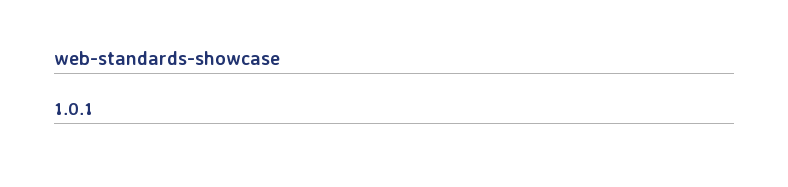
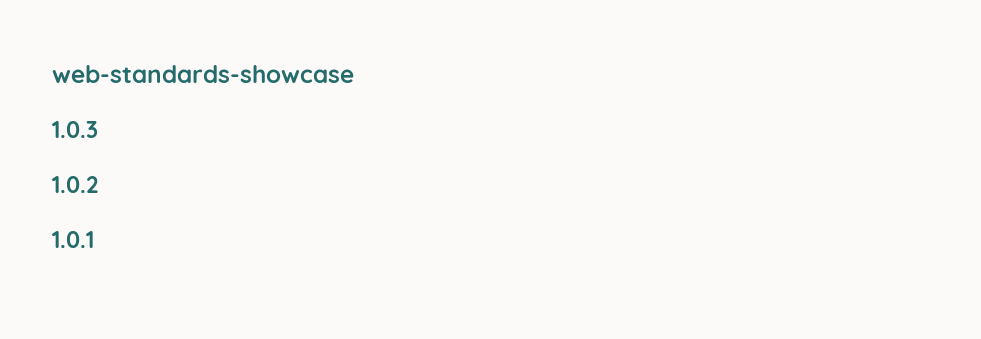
(280, 58) none -> [52,121,98,138] [52,176,98,193] // 1.0.3 // 1.0.2

